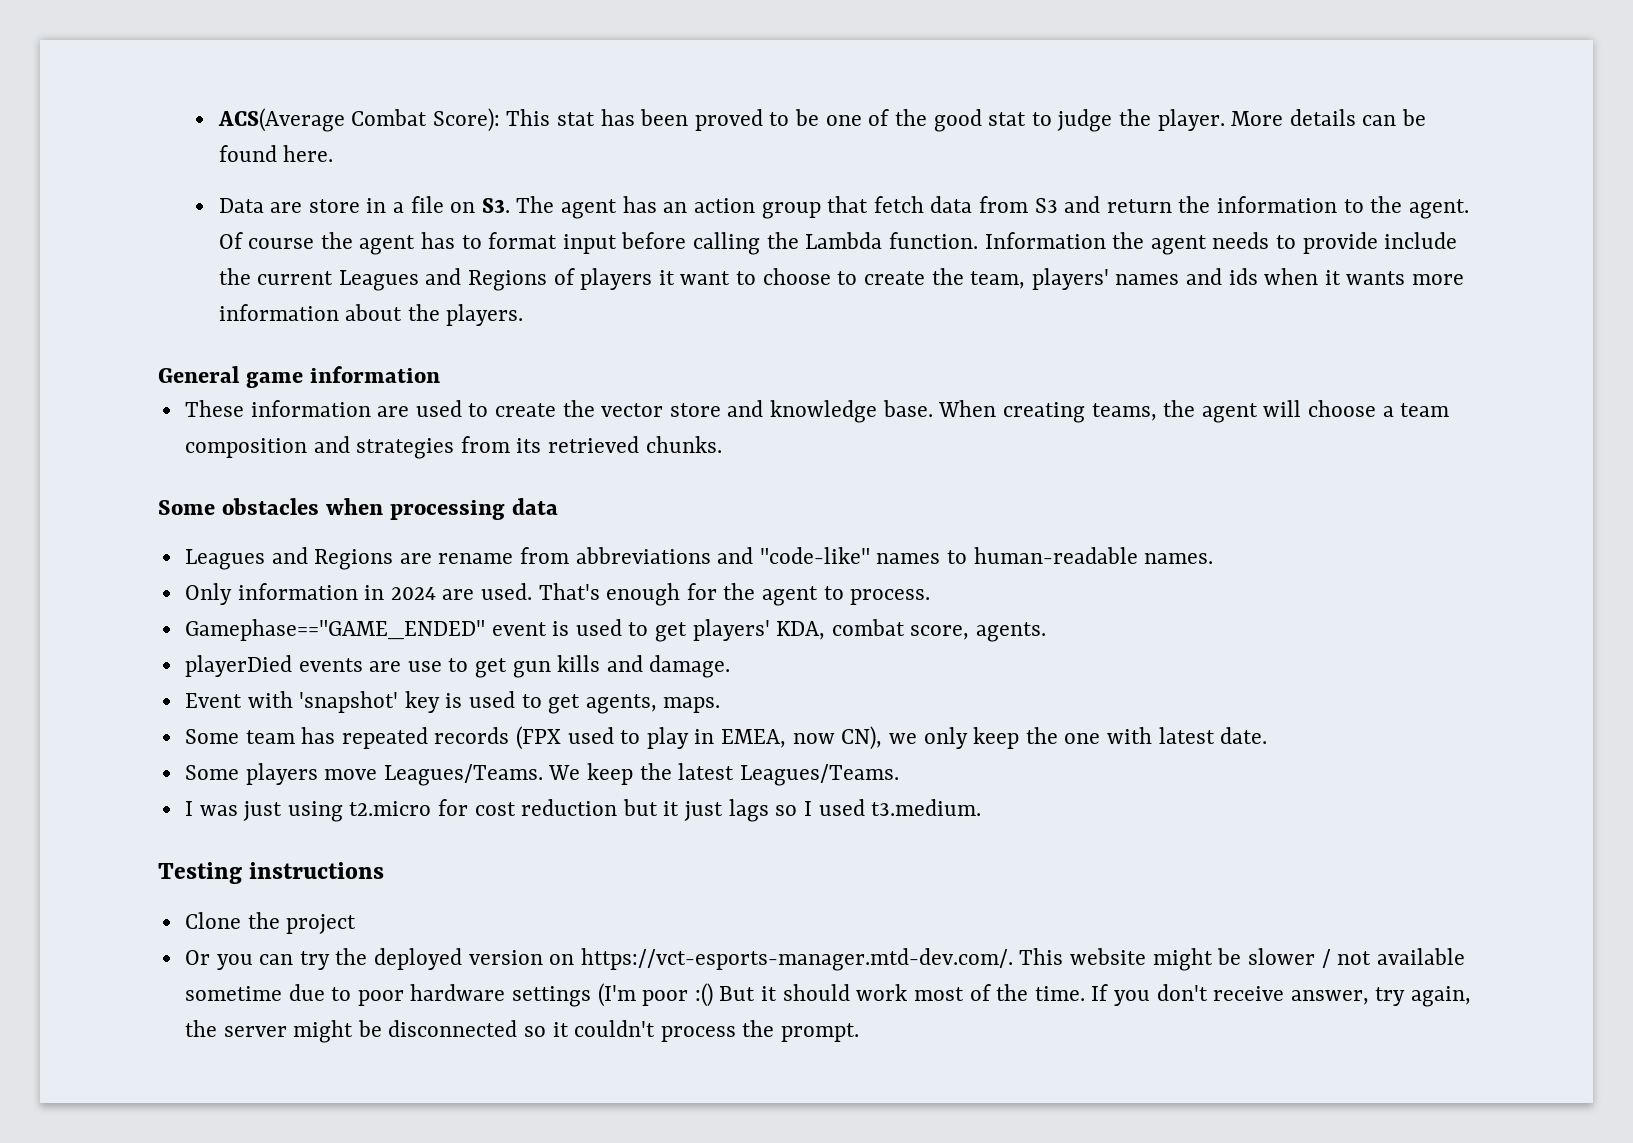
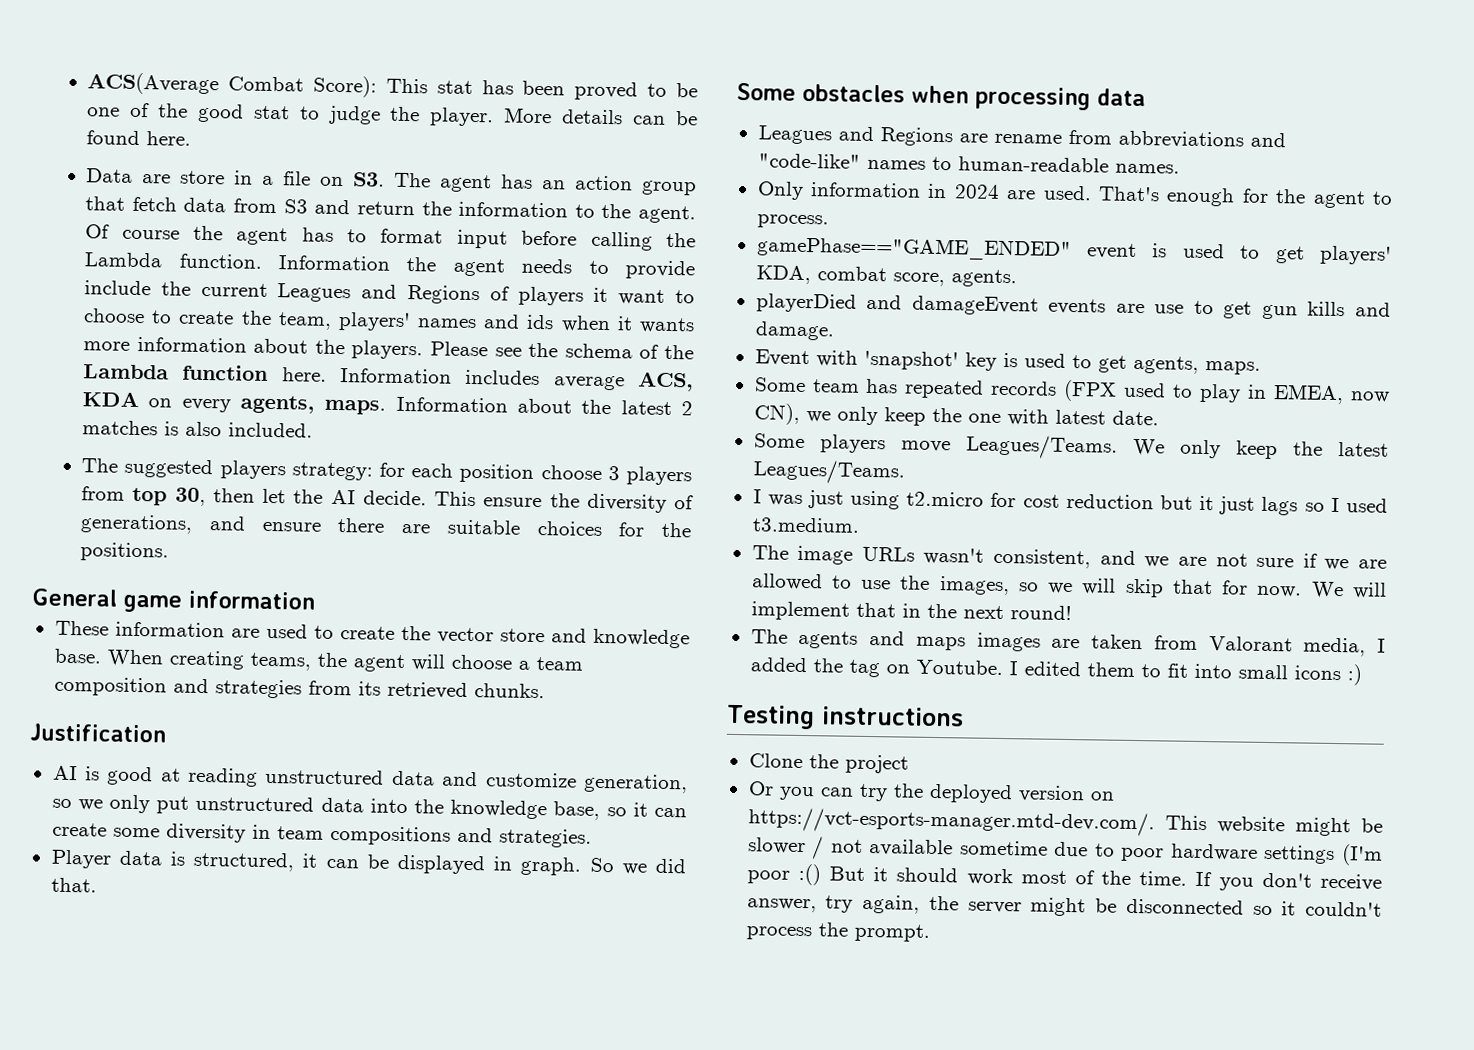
(524, 315) none -> [430,341,694,360] [83,364,694,392] [82,391,694,416] [82,420,314,438] [81,458,692,486] [81,486,695,513] [80,514,692,538] [80,542,170,562] Please see the schema of the Lambda function here. Information includes average ACS, KDA on every agents, maps. Information about the latest 2 matches is also included. // The suggested players strategy: for each position choose 3 players from top 30, then let the AI decide. This ensure the diversity of generations, and ensure there are suitable choices for the positions.
(722, 444) none -> [30,723,166,743] [52,765,688,794] [51,794,687,820] [51,822,592,848] [50,849,686,876] [50,877,97,893] // Justification // AI is good at reading unstructured data and customize generation, so we only put unstructured data into the knowledge base, so it can create some diversity in team compositions and strategies. // Player data is structured, it can be displayed in graph. So we did that.
[184,619,485,641] Gamephase=="GAME_ENDED" -> [756,236,1072,261] gamePhase=="GAME_ENDED"
(292, 666) none -> [866,294,1039,316] and damageEvent
(581, 772) none -> [1179,439,1221,459] only
(982, 807) none -> [751,545,1388,571] [751,573,1387,599] [750,601,1072,621] [750,629,1386,657] [749,657,1362,686] // The image URLs wasn't consistent, and we are not sure if we are allowed to use the images, so we will skip that for now. We will implement that in the next round! // The agents and maps images are taken from Valorant media, I added the tag on Youtube. I edited them to fit into small icons :)

